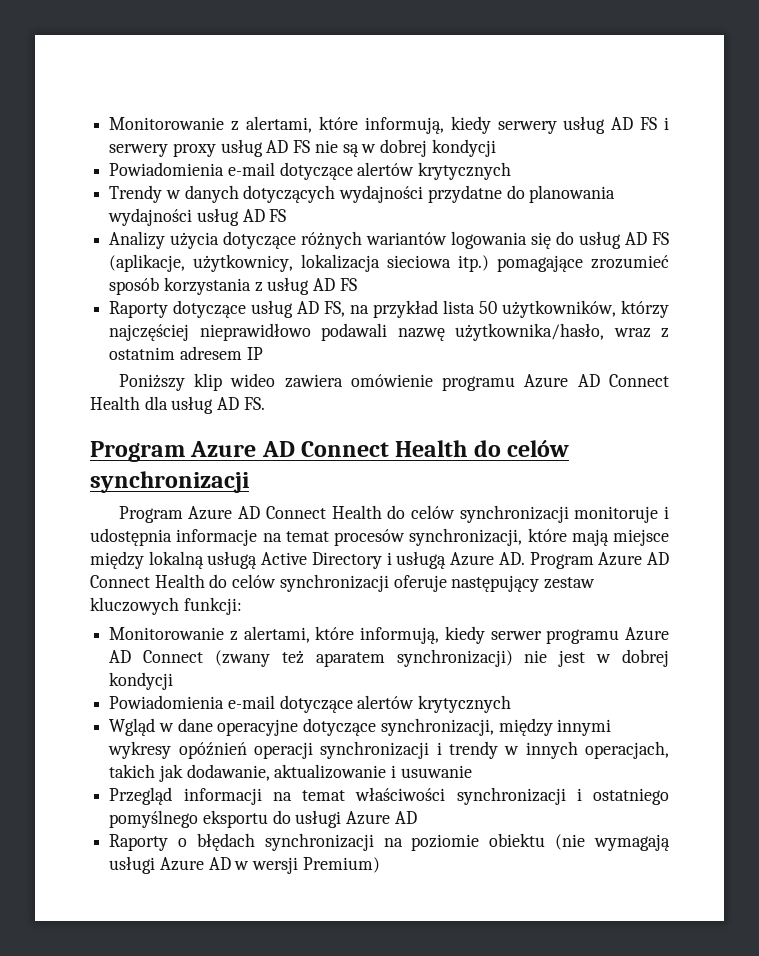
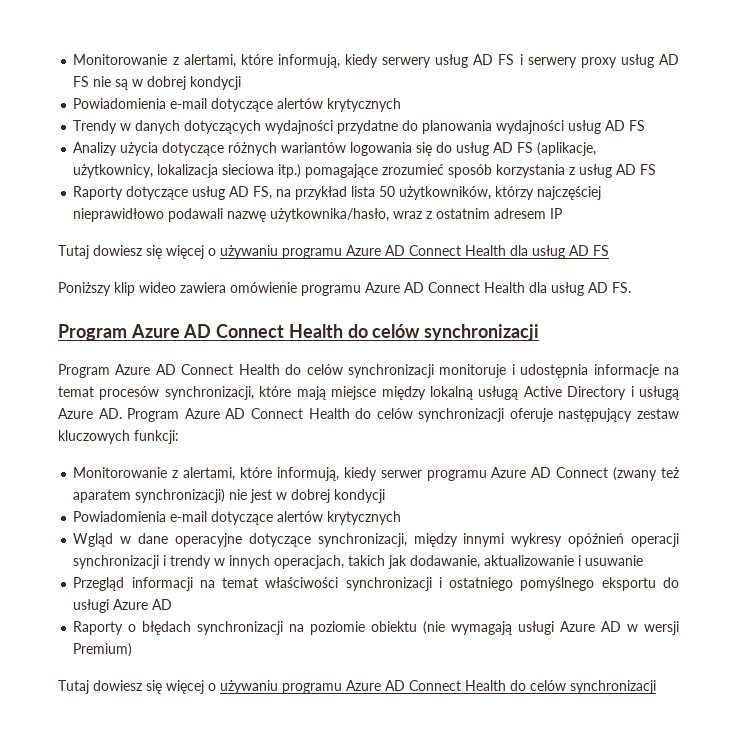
(263, 353) none -> [58,245,609,259] // Tutaj dowiesz się więcej o używaniu programu Azure AD Connect Health dla usług AD FS
(380, 865) none -> [58,680,656,694] // Tutaj dowiesz się więcej o używaniu programu Azure AD Connect Health do celów synchronizacji

